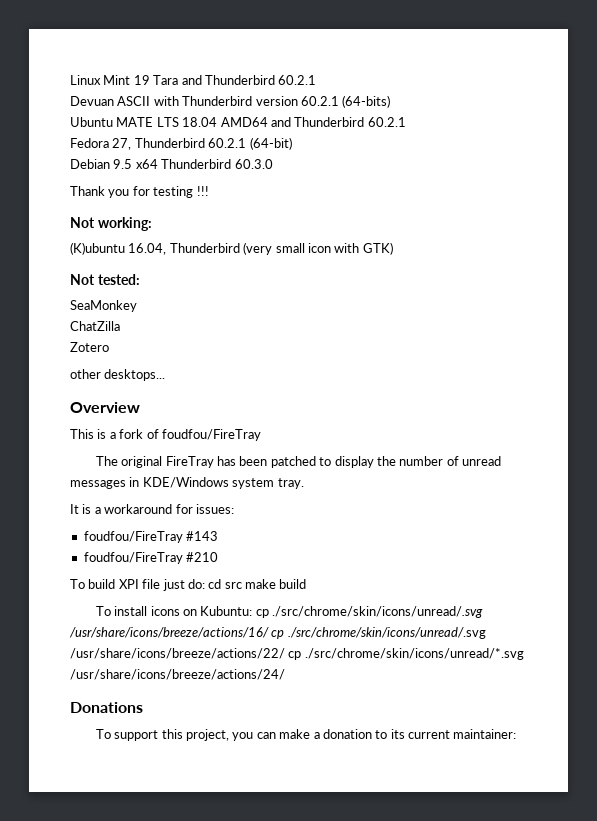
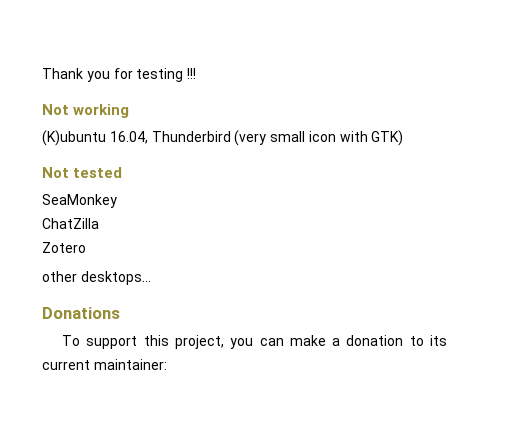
[70,75,317,85] [70,95,391,108] [70,117,406,127] [70,137,292,150] [70,159,273,169] Linux Mint 19 Tara and Thunderbird 60.2.1 // Devuan ASCII with Thunderbird version 60.2.1 (64-bits) // Ubuntu MATE LTS 18.04 AMD64 and Thunderbird 60.2.1 // Fedora 27, Thunderbird 60.2.1 (64-bit) // Debian 9.5 x64 Thunderbird 60.3.0 // -> (42, 73) none
[97,217,152,231] working: -> [73,104,130,118] working
[97,274,140,285] tested: -> [73,167,123,178] tested
[70,402,140,413] [70,429,261,441] [95,456,502,468] [70,477,304,489] [70,504,234,514] [83,531,219,543] [83,552,219,564] [70,579,307,591] [95,606,484,618] [69,627,486,639] [70,648,524,660] [70,669,285,680] // Overview // This is a fork of foudfou/FireTray // The original FireTray has been patched to display the number of unread messages in KDE/Windows system tray. // It is a workaround for issues: // foudfou/FireTray #143 // foudfou/FireTray #210 // To build XPI file just do: cd src make build // To install icons on Kubuntu: cp ./src/chrome/skin/icons/unread/.svg /usr/share/icons/breeze/actions/16/ cp ./src/chrome/skin/icons/unread/.svg /usr/share/icons/breeze/actions/22/ cp ./src/chrome/skin/icons/unread/*.svg /usr/share/icons/breeze/actions/24/ -> (151, 278) none

